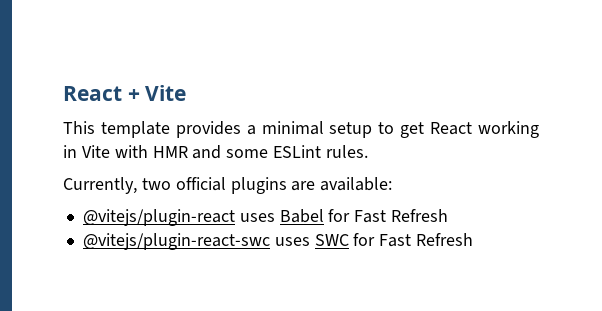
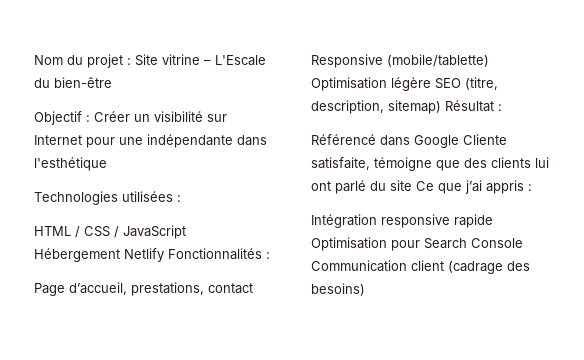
[63,85,187,101] [63,121,540,138] [63,145,369,159] [63,177,393,194] [82,209,449,226] [82,233,474,250] React + Vite // This template provides a minimal setup to get React working in Vite with HMR and some ESLint rules. // Currently, two official plugins are available: // @vitejs/plugin-react uses Babel for Fast Refresh // @vitejs/plugin-react-swc uses SWC for Fast Refresh -> [34,54,266,68] [34,77,112,88] [34,111,227,125] [34,134,267,148] [34,157,107,171] [34,191,181,205] [34,225,186,239] [34,248,270,262] [34,282,253,296] [311,54,489,68] [311,77,498,91] [311,100,502,114] [311,134,507,148] [311,157,549,171] [311,180,532,194] [311,214,493,228] [311,237,523,251] [311,260,530,274] [311,283,365,296] Nom du projet : Site vitrine – L'Escale du bien-être // Objectif : Créer un visibilité sur Internet pour une indépendante dans l'esthétique // Technologies utilisées : // HTML / CSS / JavaScript Hébergement Netlify Fonctionnalités : // Page d’accueil, prestations, contact Responsive (mobile/tablette) Optimisation légère SEO (titre, description, sitemap) Résultat : // Référencé dans Google Cliente satisfaite, témoigne que des clients lui ont parlé du site Ce que j’ai appris : // Intégration responsive rapide Optimisation pour Search Console Communication client (cadrage des besoins)

